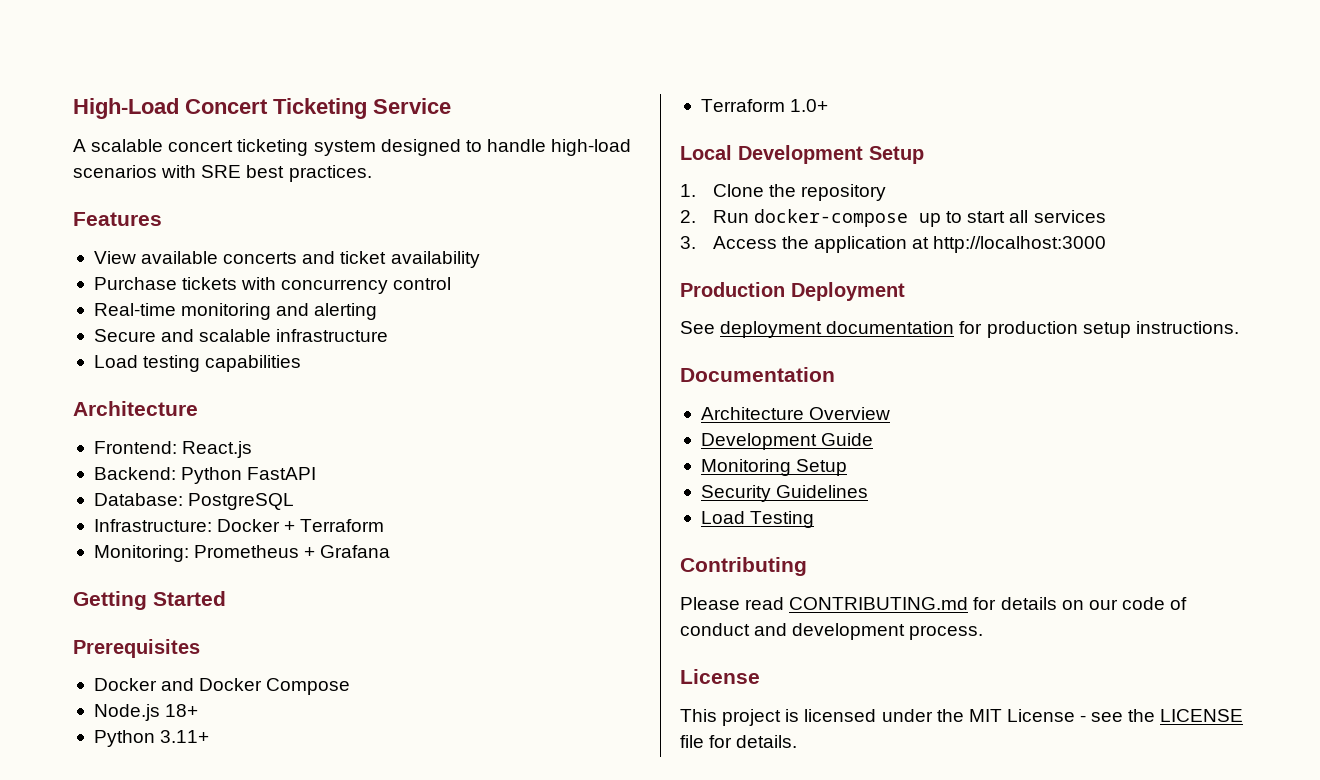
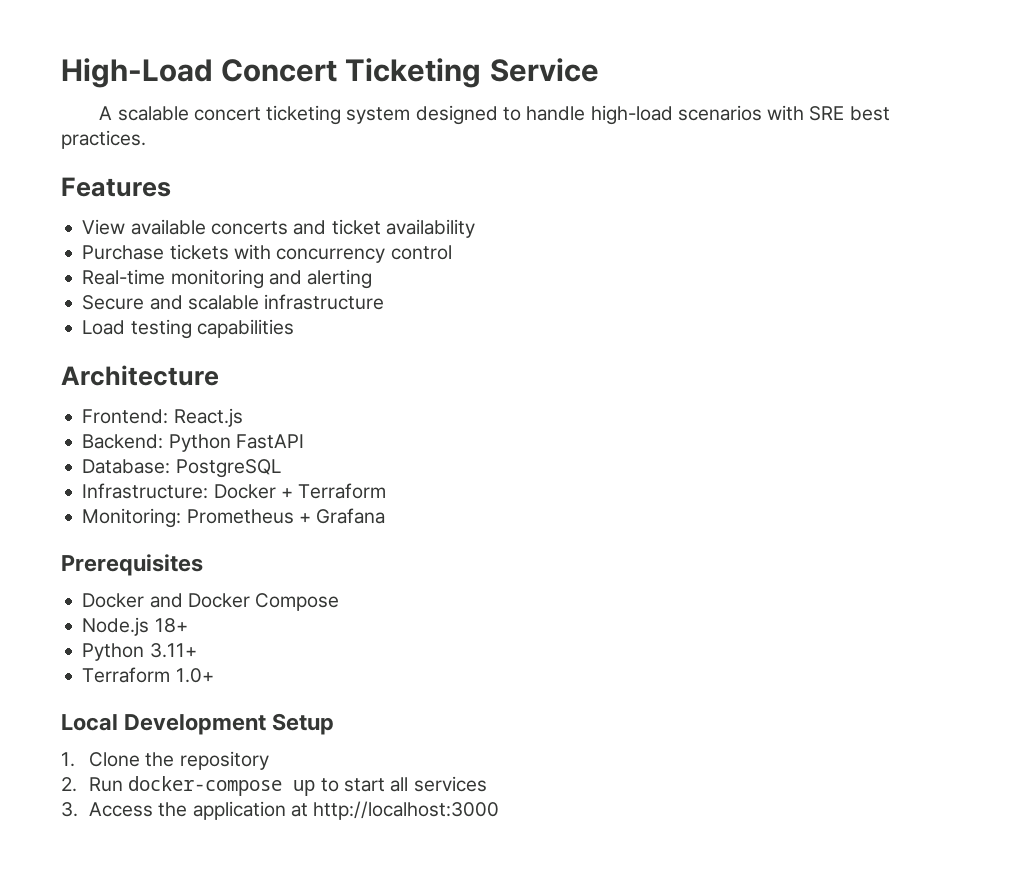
[73,591,226,610] // Getting Started -> (386, 516) none
[680,282,905,301] [680,321,1239,338] [680,367,835,382] [700,407,891,420] [700,433,874,450] [700,459,848,476] [700,485,869,502] [700,511,815,528] [680,557,807,576] [680,597,1188,610] [680,623,984,640] [680,669,760,684] [680,709,1244,726] [680,735,798,748] // Production Deployment // See deployment documentation for production setup instructions. // Documentation // Architecture Overview // Development Guide // Monitoring Setup // Security Guidelines // Load Testing // Contributing // Please read CONTRIBUTING.md for details on our code of conduct and development process. // License // This project is licensed under the MIT License - see the LICENSE file for details. -> (500, 810) none

